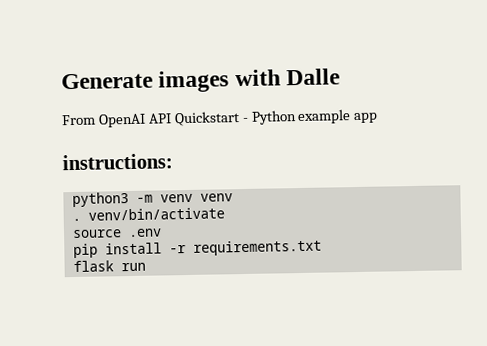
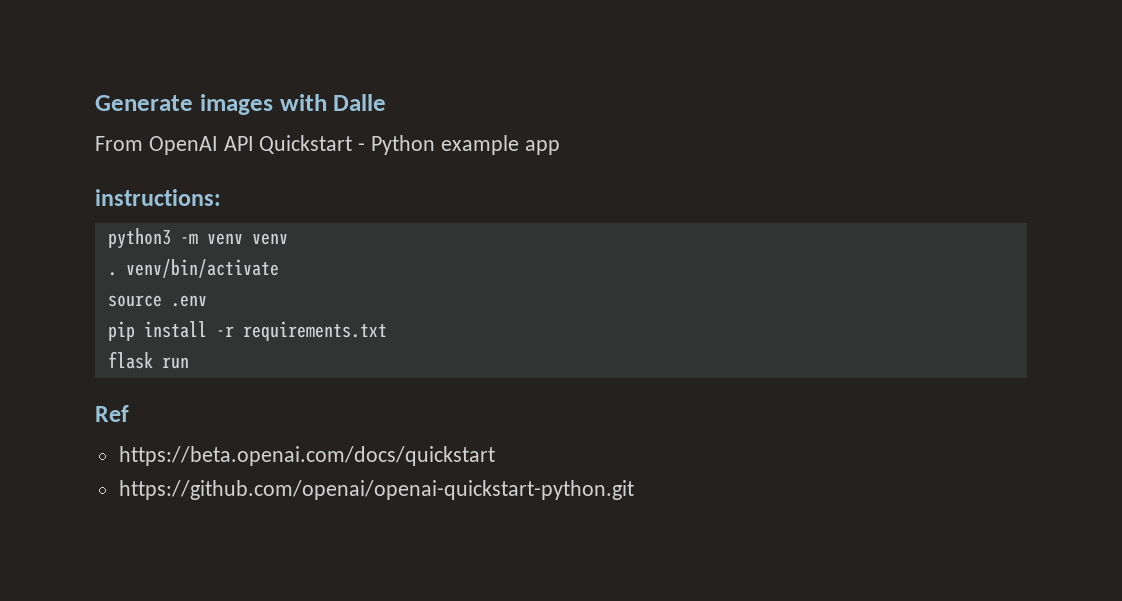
(146, 267) none -> [95,405,129,422] [118,446,495,466] [118,480,634,500] // Ref // https://beta.openai.com/docs/quickstart // https://github.com/openai/openai-quickstart-python.git

